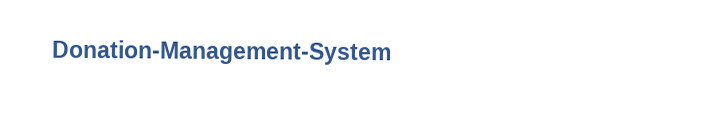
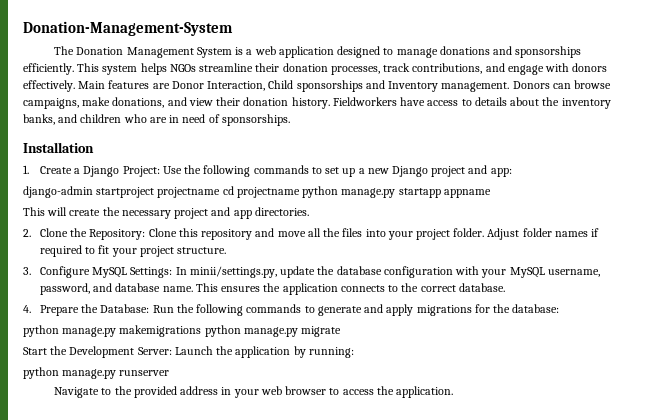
(392, 52) none -> [54,46,582,58] [23,63,608,75] [23,80,612,92] [23,97,611,109] [23,114,290,126] [23,142,94,153] [23,165,512,177] [23,186,491,198] [23,207,309,219] [23,228,600,240] [39,245,227,257] [23,266,600,278] [39,283,505,295] [23,304,560,316] [23,325,342,337] [23,346,354,358] [23,367,170,379] [54,386,454,398] // The Donation Management System is a web application designed to manage donations and sponsorships efficiently. This system helps NGOs streamline their donation processes, track contributions, and engage with donors effectively. Main features are Donor Interaction, Child sponsorships and Inventory management. Donors can browse campaigns, make donations, and view their donation history. Fieldworkers have access to details about the inventory banks, and children who are in need of sponsorships. // Installation // 1. Create a Django Project: Use the following commands to set up a new Django project and app: // django-admin startproject projectname cd projectname python manage.py startapp appname // This will create the necessary project and app directories. // 2. Clone the Repository: Clone this repository and move all the files into your project folder. Adjust folder names if required to fit your project structure. // 3. Configure MySQL Settings: In minii/settings.py, update the database configuration with your MySQL username, password, and database name. This ensures the application connects to the correct database. // 4. Prepare the Database: Run the following commands to generate and apply migrations for the database: // python manage.py makemigrations python manage.py migrate // Start the Development Server: Launch the application by running: // python manage.py runserver // Navigate to the provided address in your web browser to access the application.

